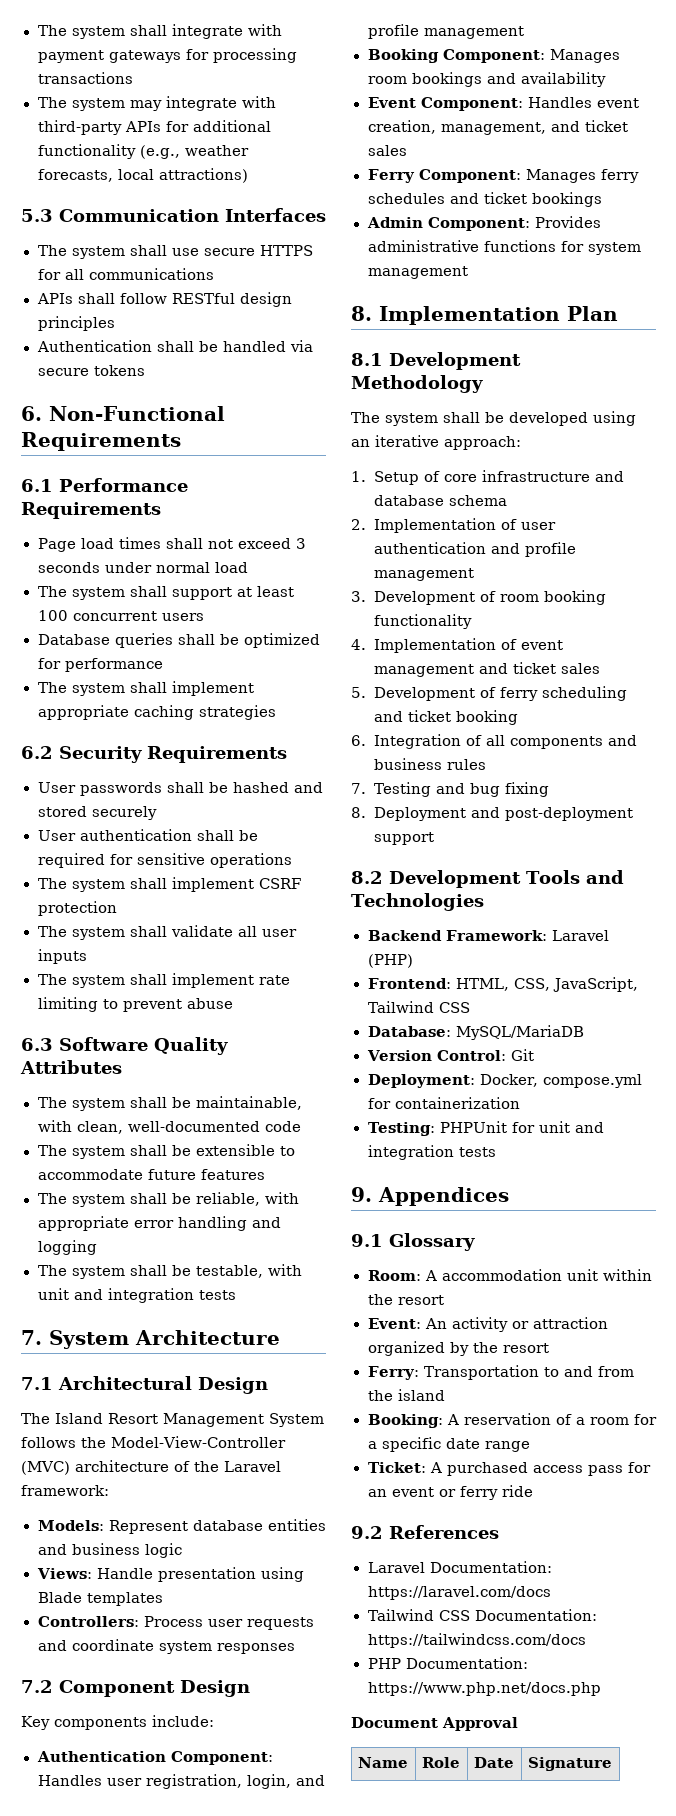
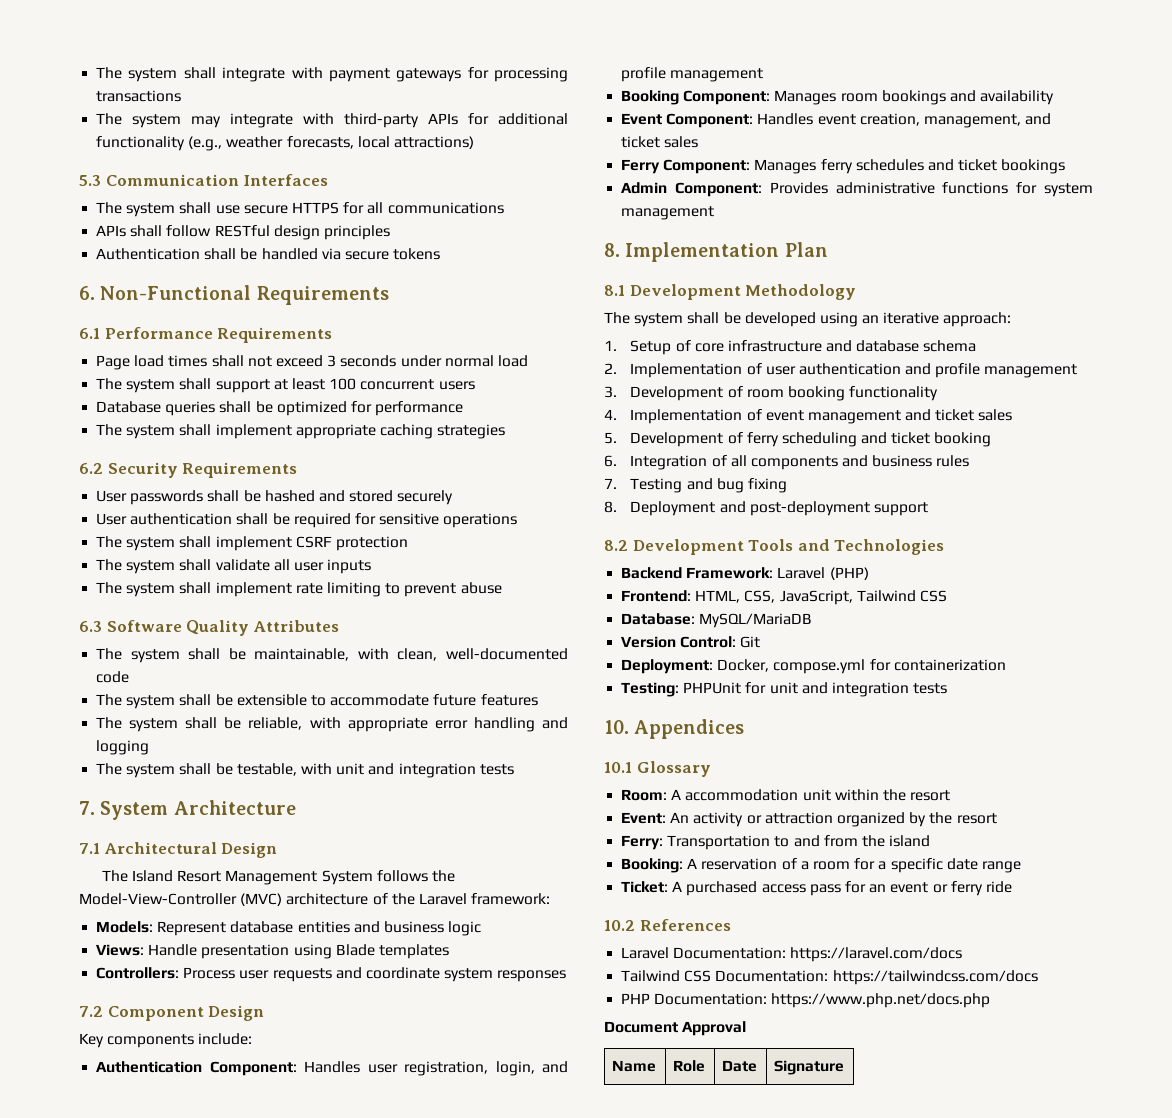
[351,1187,372,1202] 9. -> [604,720,629,734] 10.
[351,1234,383,1247] 9.1 -> [604,762,632,773] 10.1
[351,1526,383,1539] 9.2 -> [604,920,635,931] 10.2

